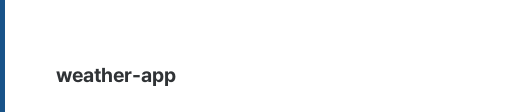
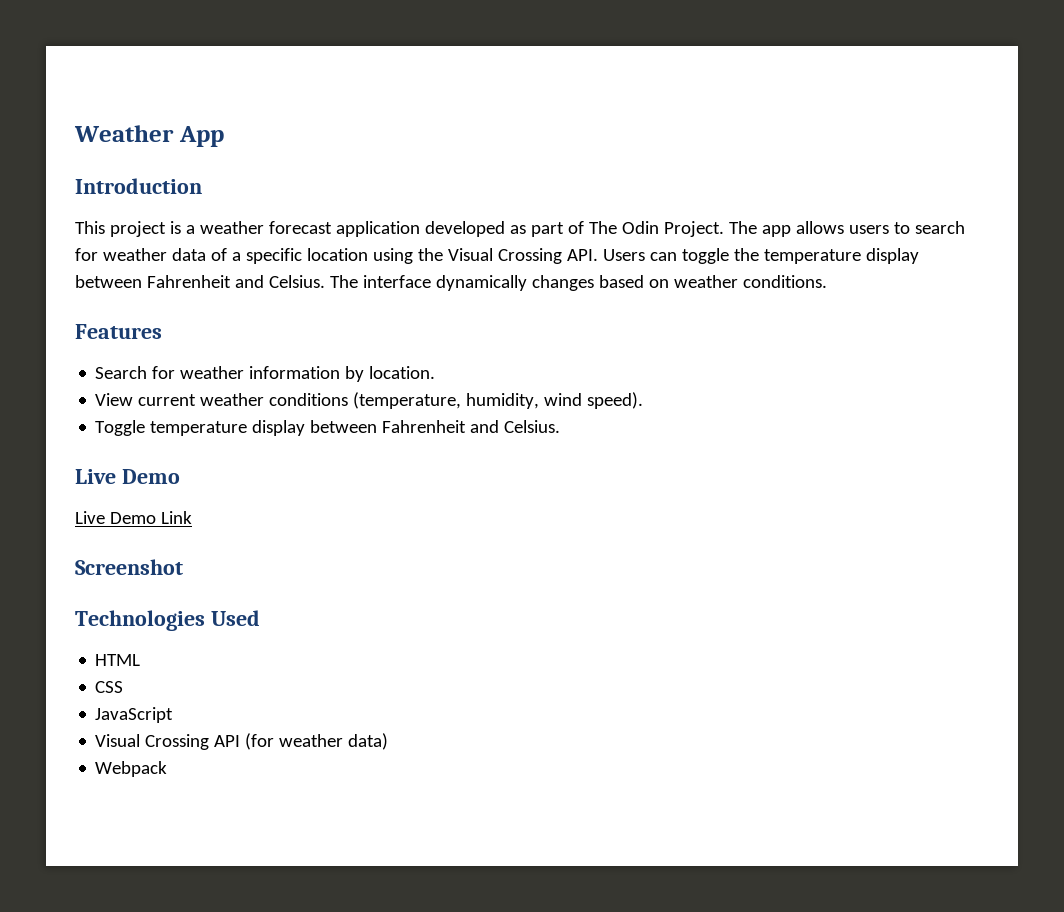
[56,67,176,86] weather-app -> [74,125,224,147] [75,178,202,194] [75,221,965,237] [75,248,919,264] [75,275,827,291] [75,324,162,339] [95,366,436,382] [95,392,644,409] [95,420,561,436] [75,469,180,484] [75,511,192,524] [75,559,183,575] [75,610,260,631] [95,654,141,666] [95,681,124,693] [95,707,174,723] [95,733,389,750] [95,761,168,777] Weather App // Introduction // This project is a weather forecast application developed as part of The Odin Project. The app allows users to search for weather data of a specific location using the Visual Crossing API. Users can toggle the temperature display between Fahrenheit and Celsius. The interface dynamically changes based on weather conditions. // Features // Search for weather information by location. // View current weather conditions (temperature, humidity, wind speed). // Toggle temperature display between Fahrenheit and Celsius. // Live Demo // Live Demo Link // Screenshot // Technologies Used // HTML // CSS // JavaScript // Visual Crossing API (for weather data) // Webpack

